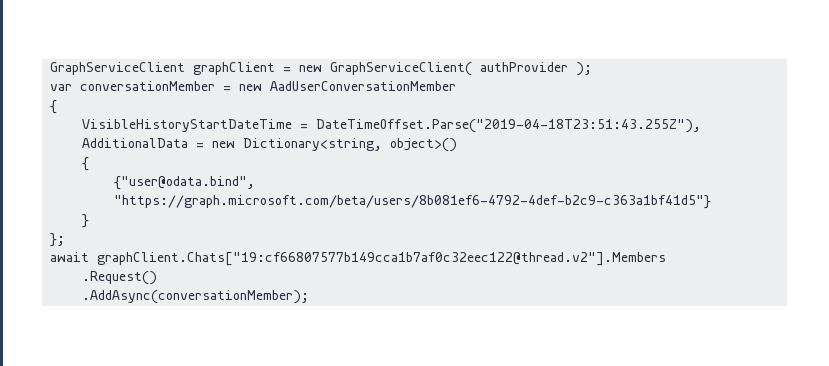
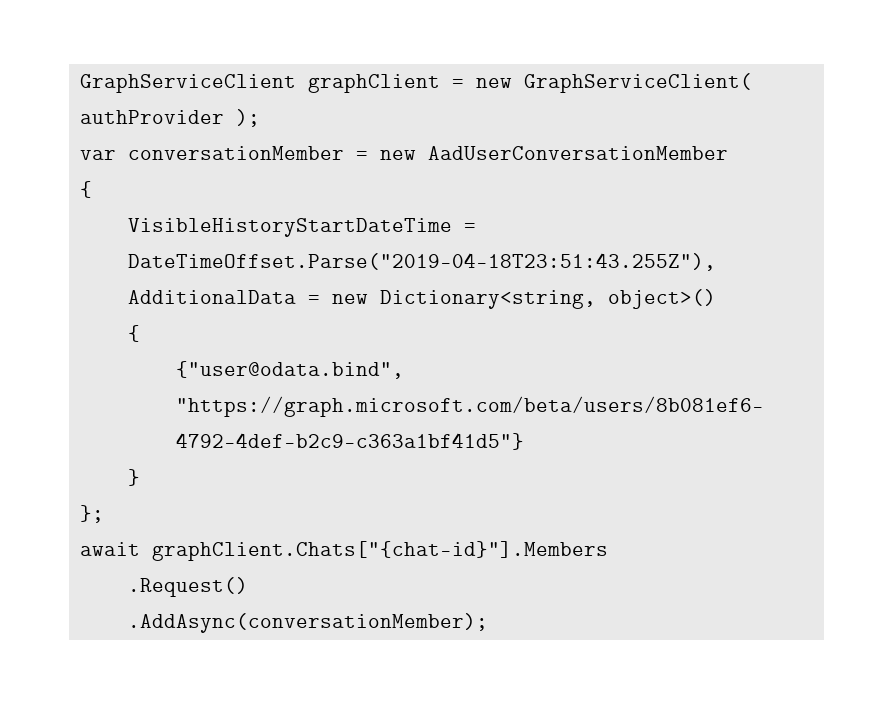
[96,252,666,266] graphClient.Chats["19:cf66807577b149cca1b7af0c32eec122@thread.v2"].Members -> [152,541,609,561] graphClient.Chats["{chat-id}"].Members

